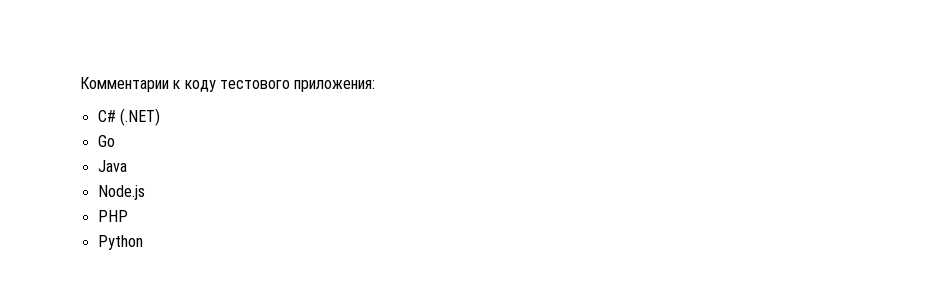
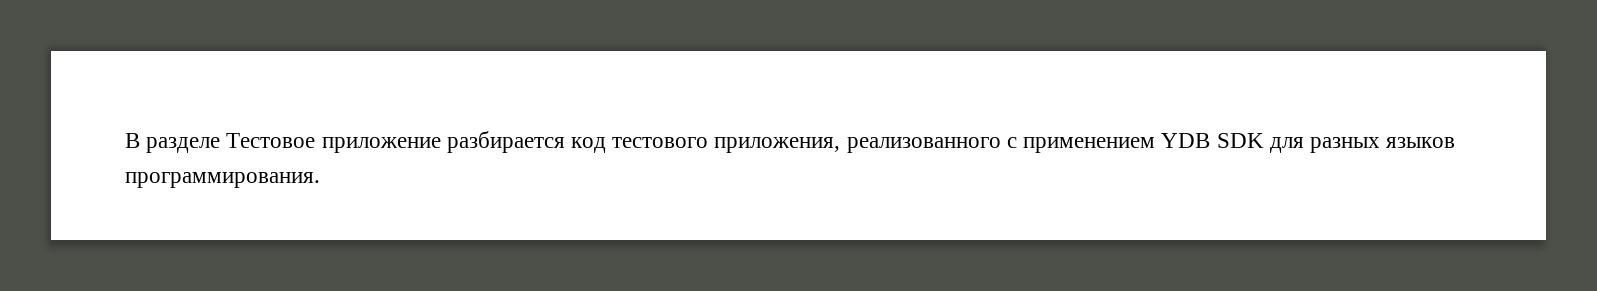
[80,77,376,92] [97,108,160,126] [97,135,115,147] [97,160,127,172] [97,185,145,200] [97,210,128,222] [97,235,143,250] Комментарии к коду тестового приложения: // C# (.NET) // Go // Java // Node.js // PHP // Python -> [125,131,1456,153] [125,172,320,188] В разделе Тестовое приложение разбирается код тестового приложения, реализованного с применением YDB SDK для разных языков программирования.

